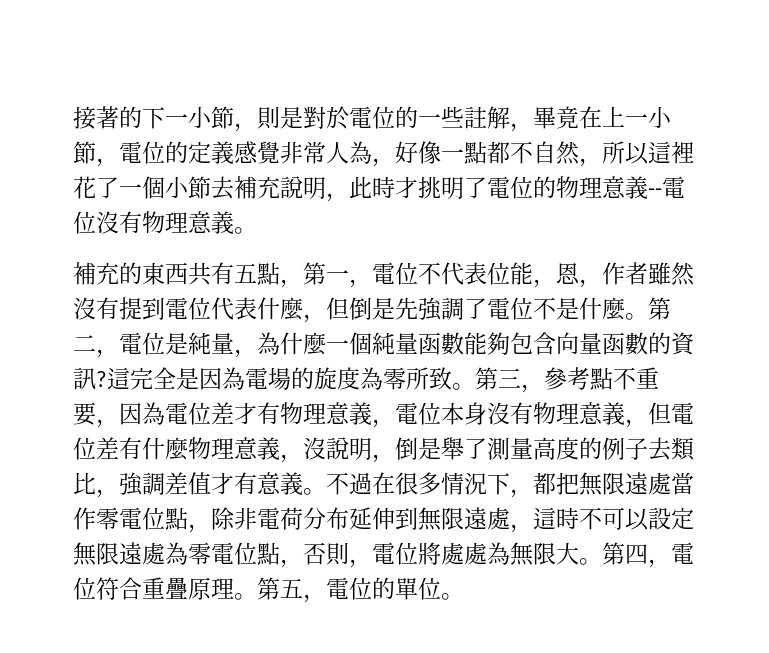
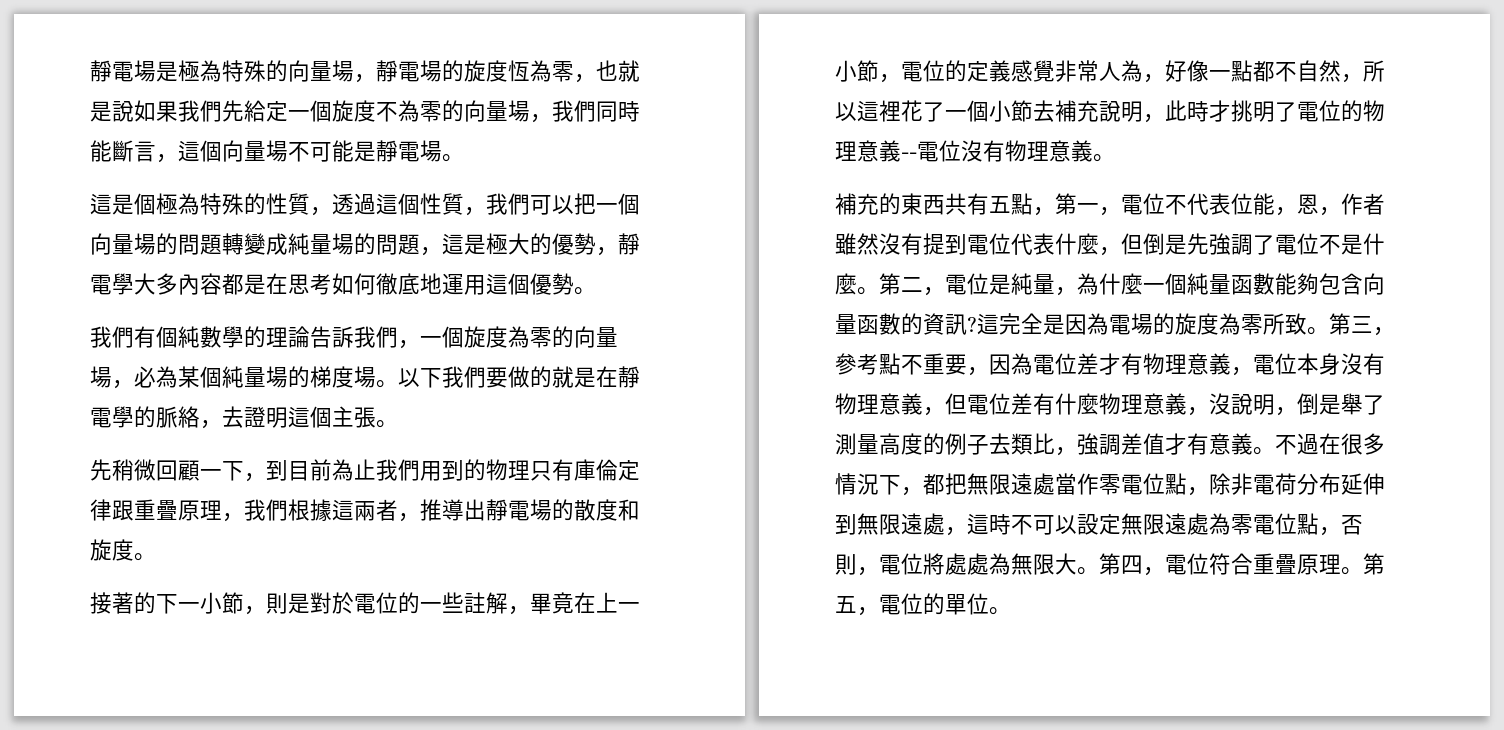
(73, 117) none -> [90,60,640,83] [90,100,640,123] [90,140,464,163] [90,193,640,216] [90,233,640,256] [90,273,596,295] [90,326,618,349] [90,366,640,389] [90,406,398,429] [90,459,640,482] [90,499,640,522] [90,539,156,561] 靜電場是極為特殊的向量場，靜電場的旋度恆為零，也就是說如果我們先給定一個旋度不為零的向量場，我們同時能斷言，這個向量場不可能是靜電場。 // 這是個極為特殊的性質，透過這個性質，我們可以把一個向量場的問題轉變成純量場的問題，這是極大的優勢，靜電學大多內容都是在思考如何徹底地運用這個優勢。 // 我們有個純數學的理論告訴我們，一個旋度為零的向量場，必為某個純量場的梯度場。以下我們要做的就是在靜電學的脈絡，去證明這個主張。 // 先稍微回顧一下，到目前為止我們用到的物理只有庫倫定律跟重疊原理，我們根據這兩者，推導出靜電場的散度和旋度。 //

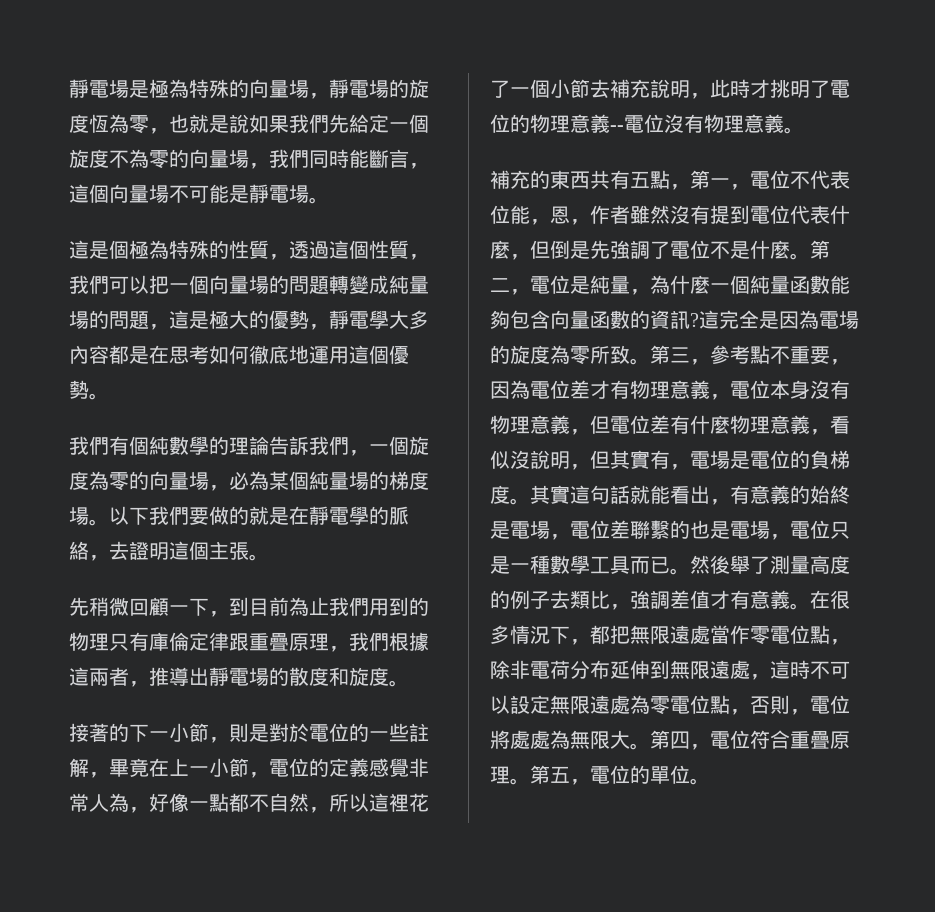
(1209, 411) none -> [830,416,850,434] [490,450,510,469] 看似
[1297,393,1341,415] 倒是 -> [590,450,850,470] [490,485,850,505] [490,520,850,540] [490,555,730,575] 但其實有，電場是電位的負梯度。其實這句話就能看出，有意義的始終是電場，電位差聯繫的也是電場，電位只是一種數學工具而已。然後
[1275,433,1319,455] 不過 -> (810, 606) none

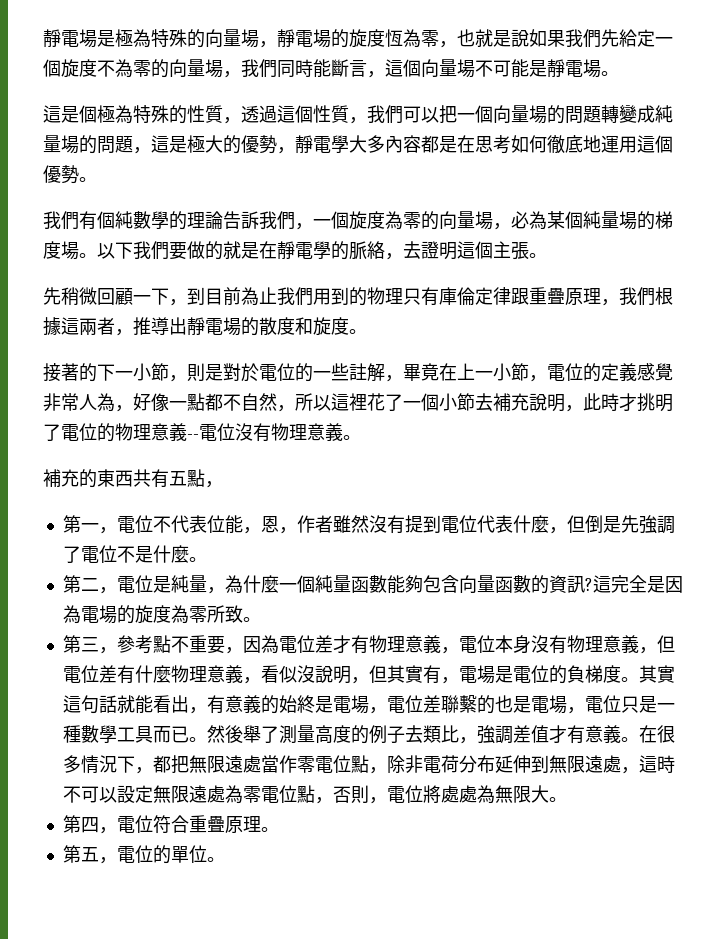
(690, 187) none -> (223, 484) //
(810, 256) none -> (207, 559) //
(650, 361) none -> (261, 619) //
(650, 746) none -> (567, 799) //
(530, 781) none -> (279, 829) //

